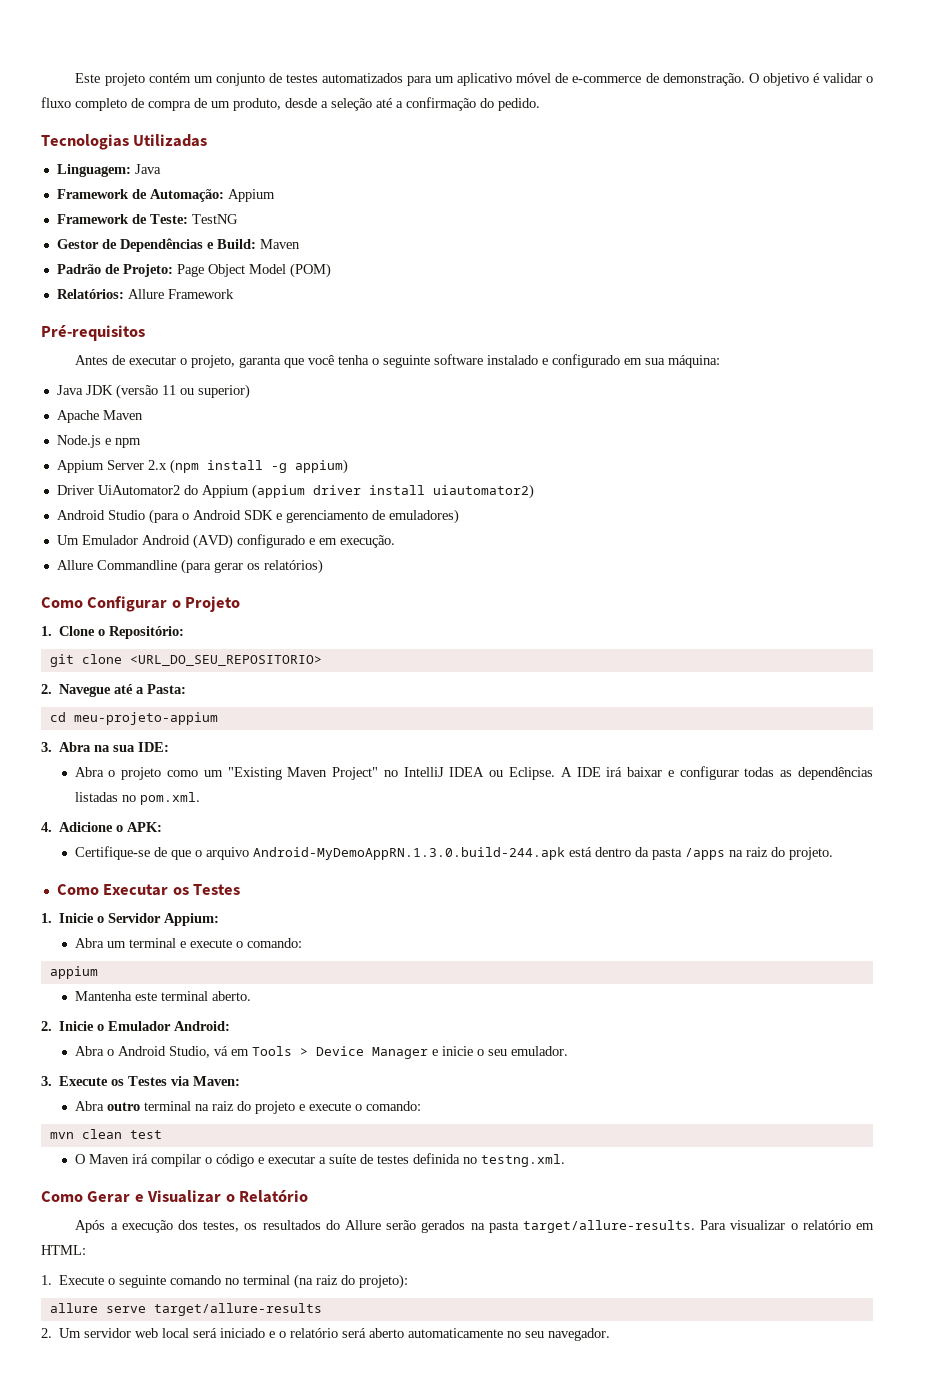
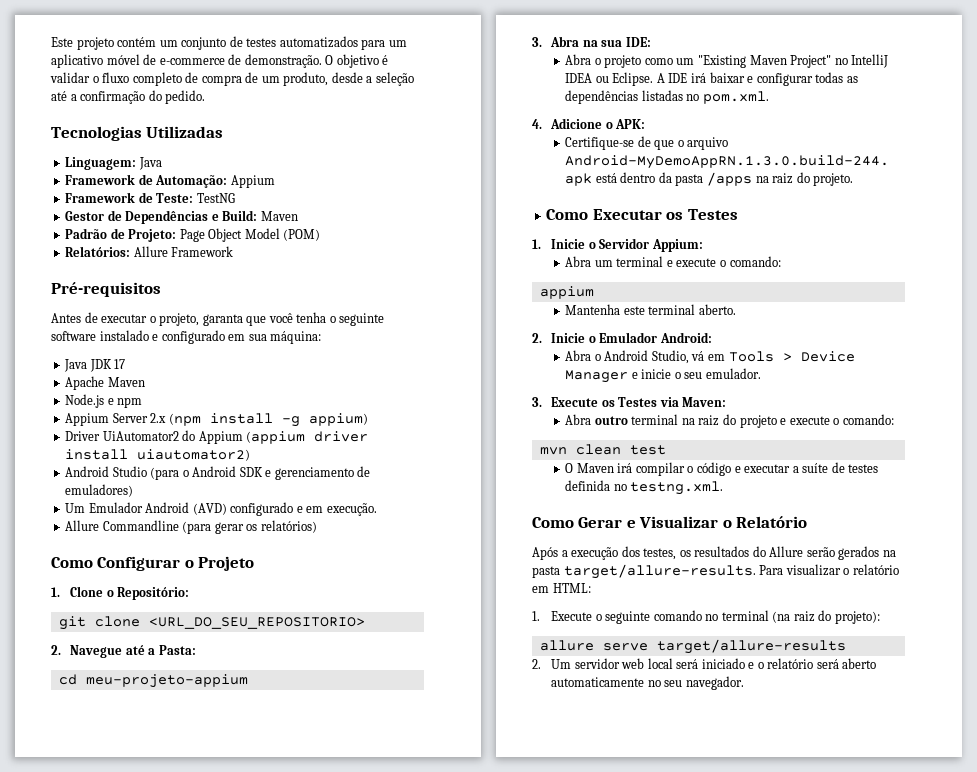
[115,384,250,399] (versão 11 ou superior) -> [114,359,126,369] 17

